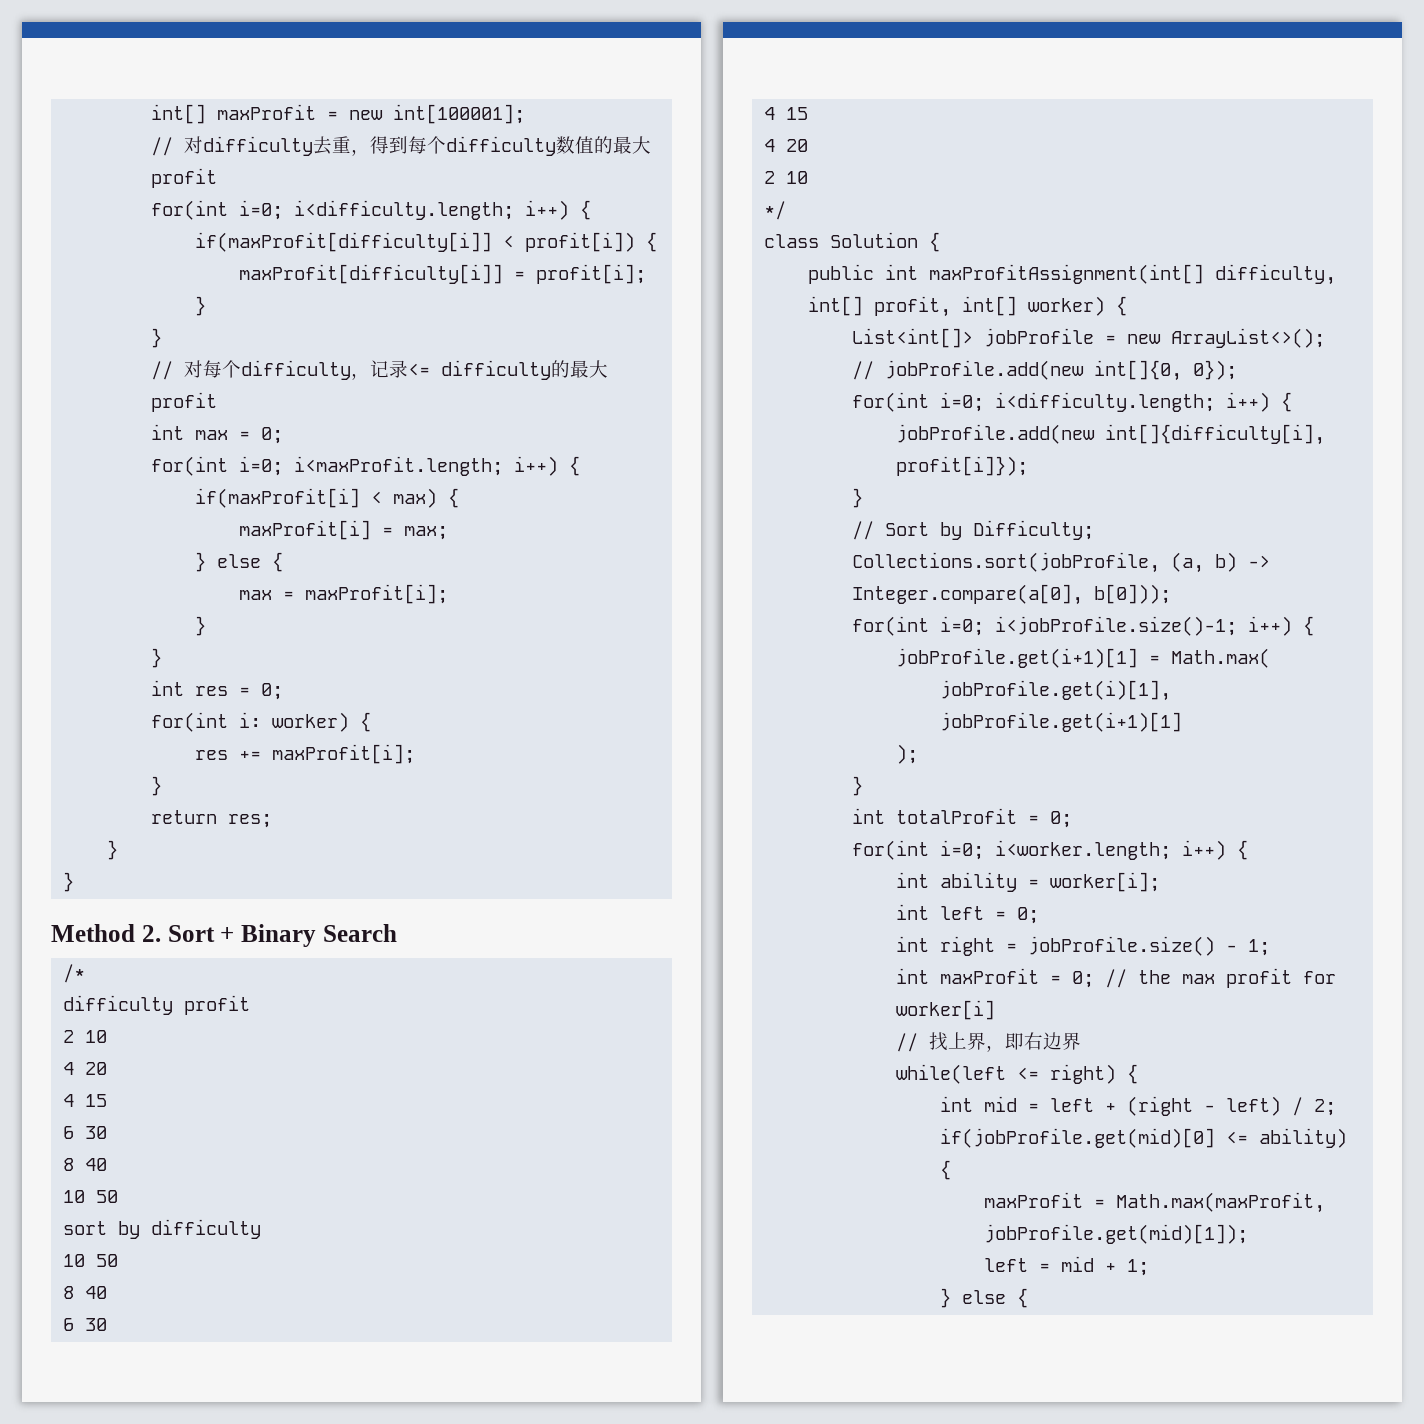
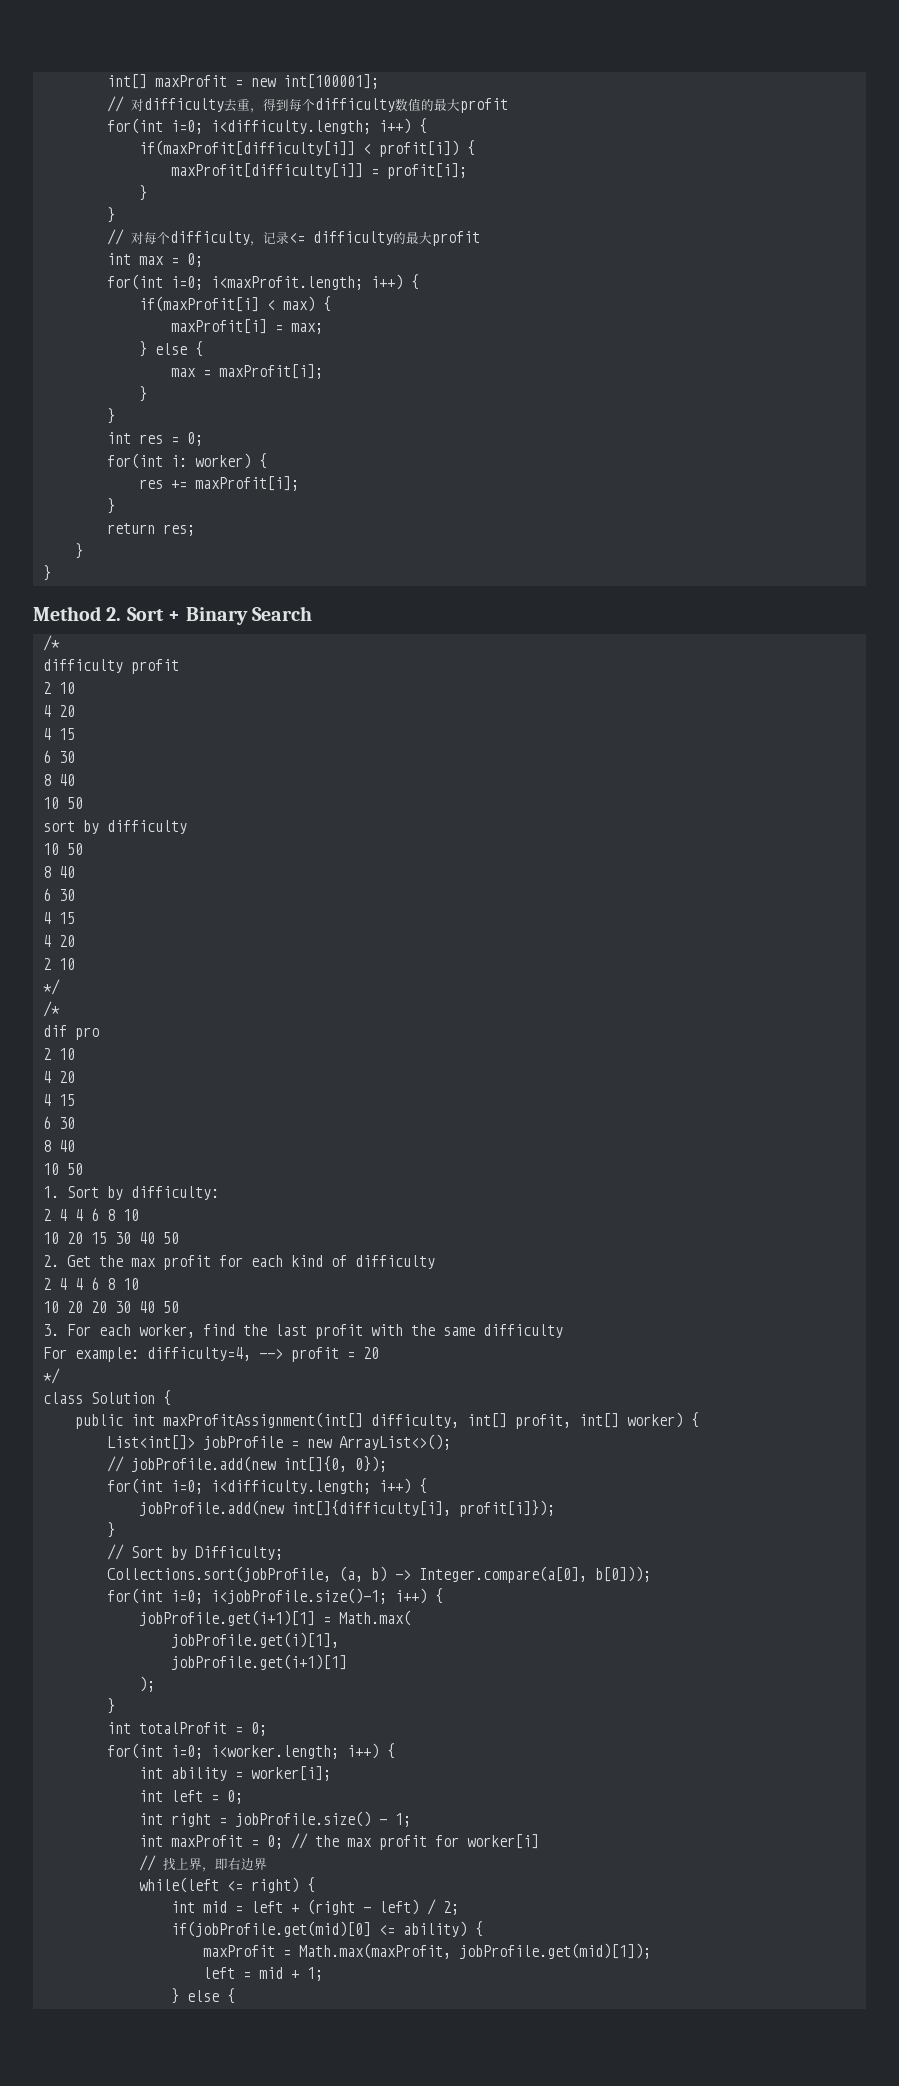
(786, 210) none -> [43,1001,61,1017] [43,1025,100,1040] [43,1048,76,1060] [43,1071,76,1083] [43,1094,76,1106] [43,1116,76,1129] [43,1140,76,1152] [43,1163,84,1175] [43,1186,220,1200] [43,1208,140,1221] [43,1232,180,1244] [43,1255,436,1270] [43,1277,140,1290] [43,1301,180,1313] [43,1324,564,1339] [43,1347,380,1362] [43,1368,61,1384] // /* // dif pro // 2 10 // 4 20 // 4 15 // 6 30 // 8 40 // 10 50 // 1. Sort by difficulty: // 2 4 4 6 8 10 // 10 20 15 30 40 50 // 2. Get the max profit for each kind of difficulty // 2 4 4 6 8 10 // 10 20 20 30 40 50 // 3. For each worker, find the last profit with the same difficulty // For example: difficulty=4, --> profit = 20 // */

